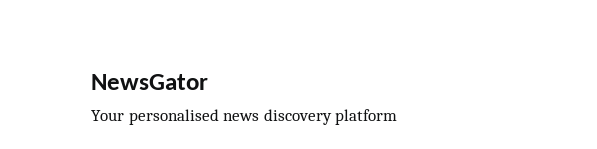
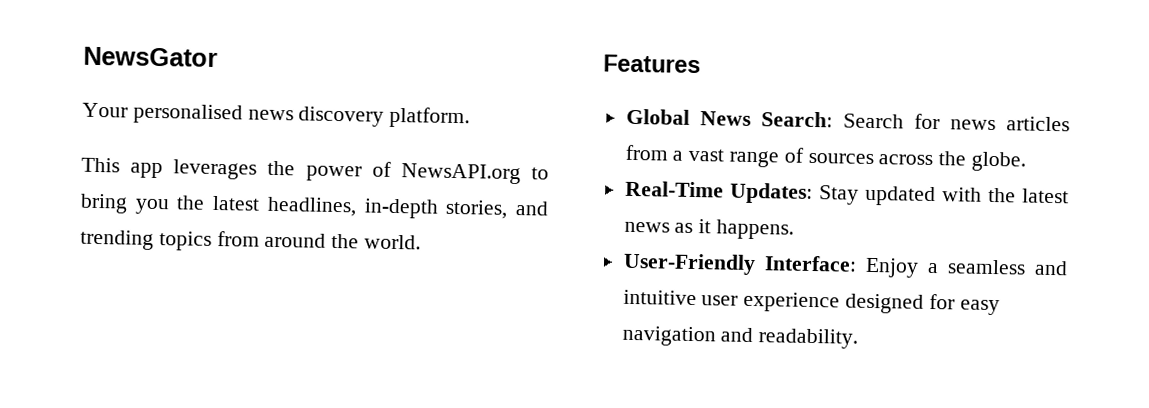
[335,109,398,125] platform -> [389,106,471,129] [81,157,549,185] [80,193,549,219] [80,229,422,251] [603,54,701,74] [625,108,1070,132] [624,144,1027,172] [624,180,1069,207] [623,219,795,240] [622,252,1068,278] [622,289,1000,316] [621,325,859,349] platform. // This app leverages the power of NewsAPI.org to bring you the latest headlines, in-depth stories, and trending topics from around the world. // Features // Global News Search: Search for news articles from a vast range of sources across the globe. // Real-Time Updates: Stay updated with the latest news as it happens. // User-Friendly Interface: Enjoy a seamless and intuitive user experience designed for easy navigation and readability.

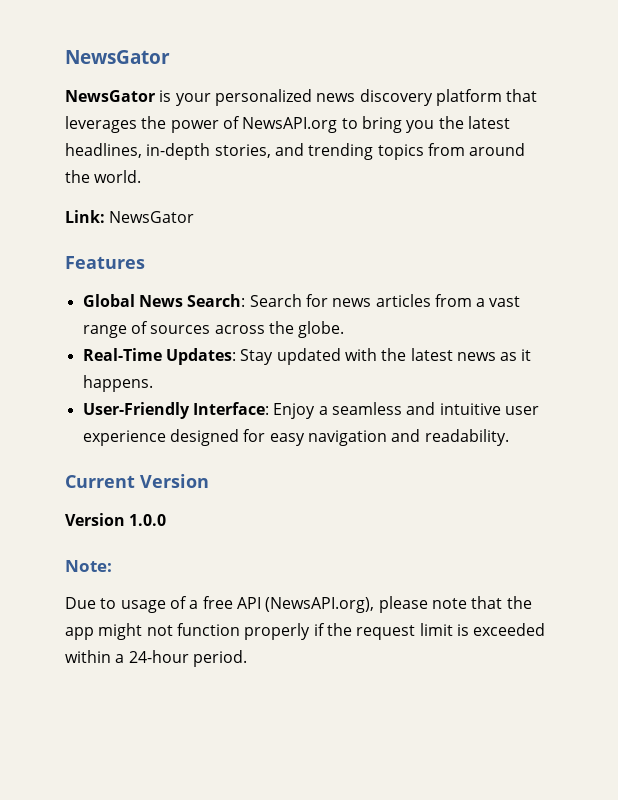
[83,46,218,67] [82,102,471,129] [81,157,164,179] NewsGator // Your personalised news discovery platform. // This app -> [65,50,170,64] [65,89,538,106] NewsGator // NewsGator is your personalized news discovery platform that
(422, 242) none -> [65,210,195,223] // Link: NewsGator
(859, 338) none -> [65,474,209,488] [65,513,167,526] [65,560,112,572] [65,596,532,613] [65,623,546,640] [65,650,247,667] // Current Version // Version 1.0.0 // Note: // Due to usage of a free API (NewsAPI.org), please note that the app might not function properly if the request limit is exceeded within a 24-hour period.

